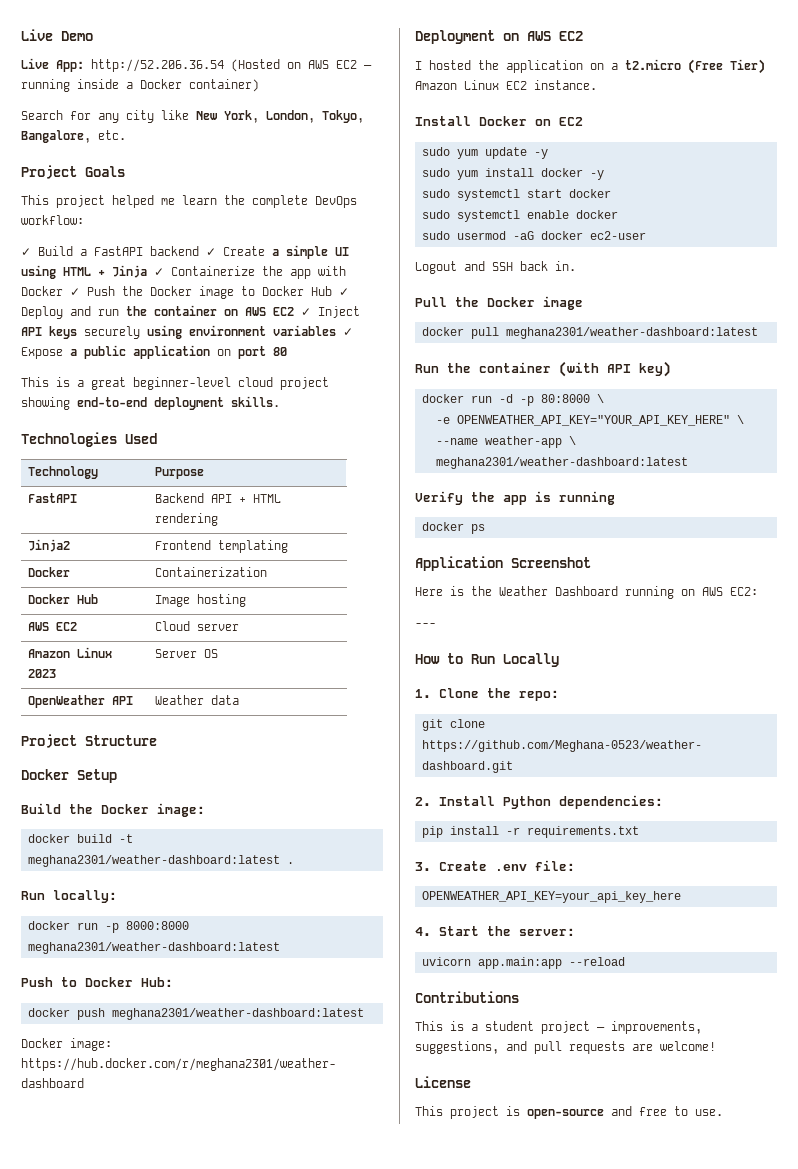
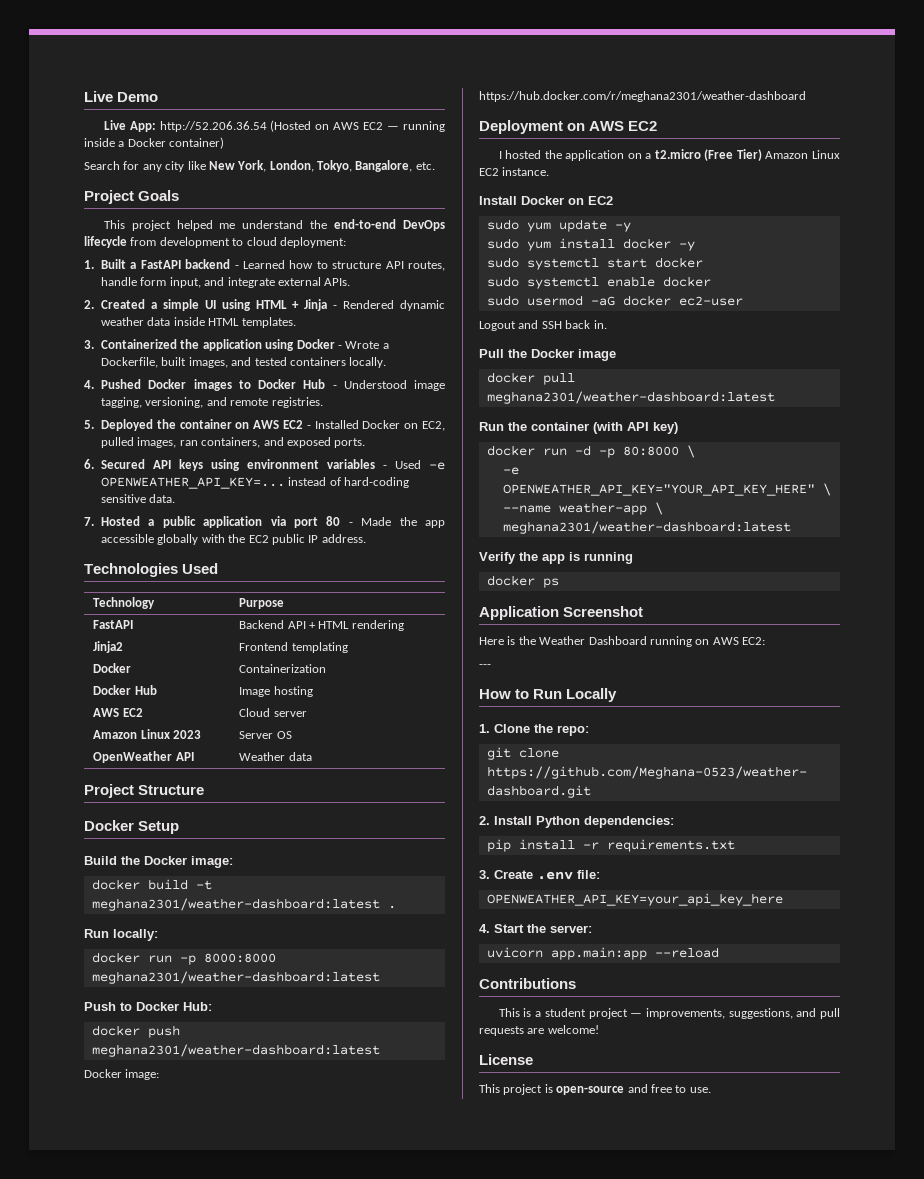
[182,195,357,208] [21,215,84,225] [21,246,265,256] learn the complete DevOps workflow: // ✓ Build a FastAPI backend ✓ Create -> [242,219,445,231] [84,236,346,248] [84,259,445,271] [101,277,351,288] [84,299,146,309] understand the end-to-end DevOps lifecycle from development to cloud deployment: // 1. Built a FastAPI backend - Learned how to structure API routes, handle form input, and integrate external APIs. // 2. Created
[154,266,346,279] [21,286,349,299] [21,306,119,319] ✓ Containerize the app with Docker ✓ Push the Docker image to Docker Hub ✓ Deploy and run -> [333,300,445,311] [101,317,296,328] [84,339,389,351] [101,357,387,368] [84,379,445,391] [101,397,323,408] [84,419,154,431] - Rendered dynamic weather data inside HTML templates. // 3. Containerized the application using Docker - Wrote a Dockerfile, built images, and tested containers locally. // 4. Pushed Docker images to Docker Hub - Understood image tagging, versioning, and remote registries. // 5. Deployed
[301,306,360,318] ✓ Inject -> [306,420,446,431] [101,437,366,448] [84,459,146,469] - Installed Docker on EC2, pulled images, ran containers, and exposed ports. // 6. Secured
[84,326,140,339] securely -> (204, 465) none
[343,328,353,336] [21,347,63,359] ✓ Expose -> [383,460,445,470] [101,477,410,489] [101,494,176,503] [84,516,141,526] - Used -e OPENWEATHER_API_KEY=... instead of hard-coding sensitive data. // 7. Hosted
[217,349,231,356] on -> [270,516,286,526] via
[21,377,329,390] [21,396,280,410] // This is a great beginner-level cloud project showing end-to-end deployment skills. -> [348,517,445,528] [101,534,366,545] - Made the app accessible globally with the EC2 public IP address.

